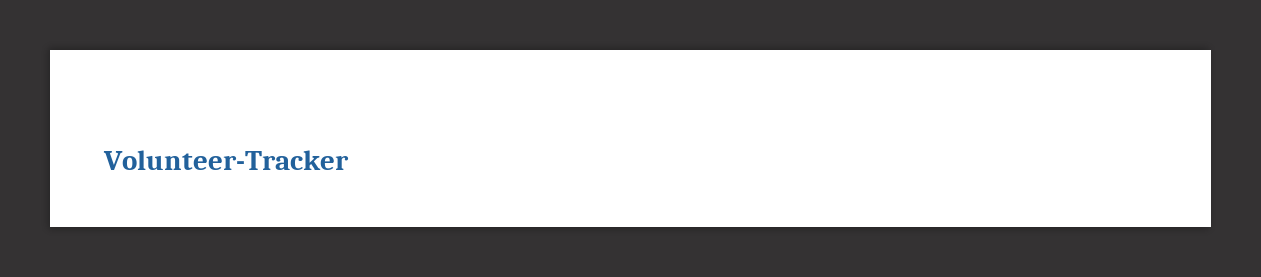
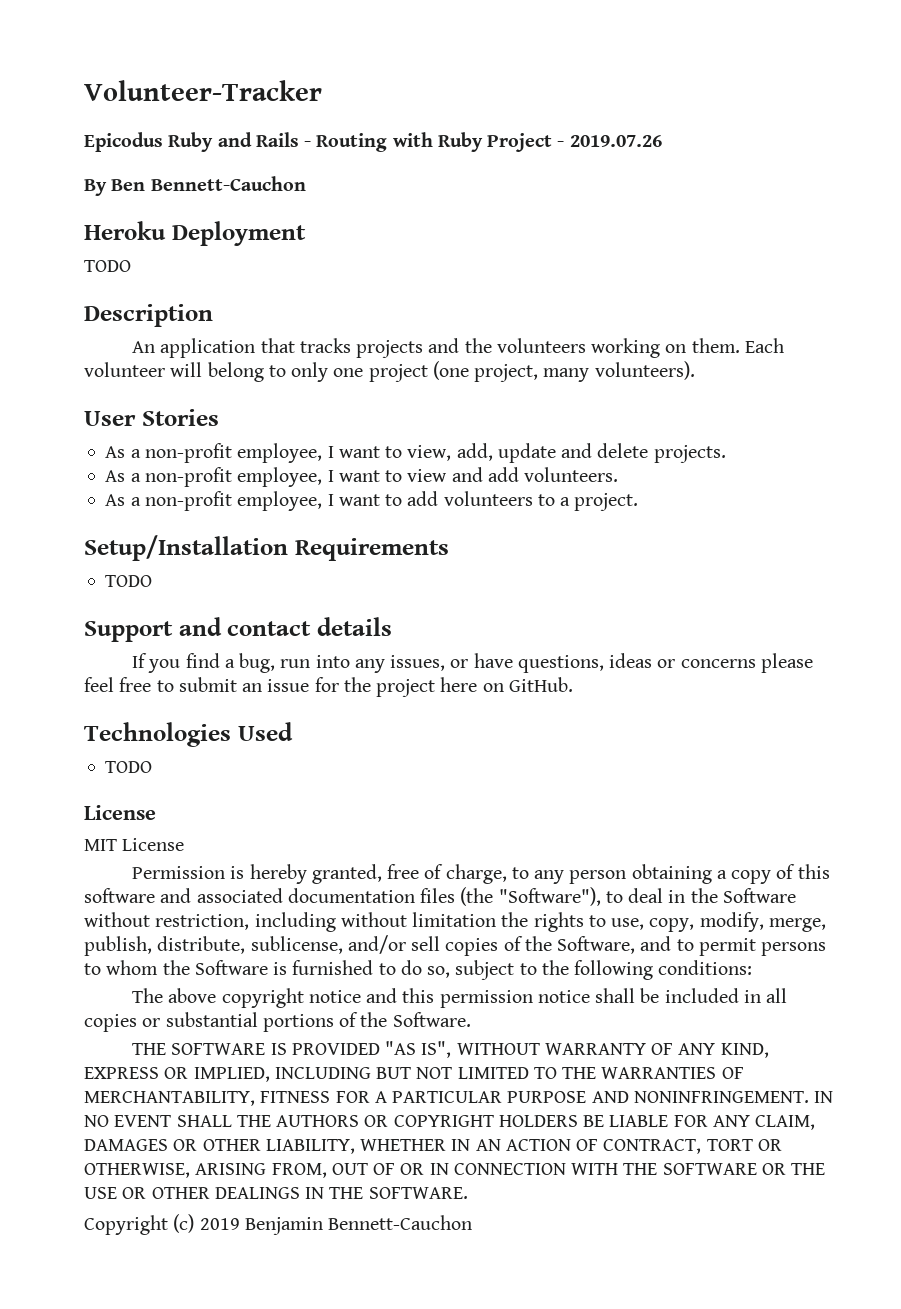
(349, 160) none -> [84,132,662,152] [84,176,306,196] [84,221,306,246] [84,260,131,272] [84,304,213,327] [132,338,784,358] [84,361,695,382] [84,409,219,426] [105,443,726,463] [105,467,619,487] [105,491,639,511] [84,535,449,561] [105,575,153,587] [84,617,392,642] [132,653,814,673] [84,677,573,697] [84,722,293,747] [105,761,153,773] [84,805,156,820] [84,838,185,851] [132,864,830,884] [84,887,796,906] [84,912,826,932] [84,935,827,956] [84,960,753,980] [132,988,788,1008] [84,1012,471,1032] [132,1041,769,1058] [84,1067,744,1082] [84,1091,834,1106] [84,1115,816,1130] [84,1139,782,1154] [84,1163,826,1178] [84,1187,468,1199] [84,1214,473,1235] // Epicodus Ruby and Rails - Routing with Ruby Project - 2019.07.26 // By Ben Bennett-Cauchon // Heroku Deployment // TODO // Description // An application that tracks projects and the volunteers working on them. Each volunteer will belong to only one project (one project, many volunteers). // User Stories // As a non-profit employee, I want to view, add, update and delete projects. // As a non-profit employee, I want to view and add volunteers. // As a non-profit employee, I want to add volunteers to a project. // Setup/Installation Requirements // TODO // Support and contact details // If you find a bug, run into any issues, or have questions, ideas or concerns please feel free to submit an issue for the project here on GitHub. // Technologies Used // TODO // License // MIT License // Permission is hereby granted, free of charge, to any person obtaining a copy of this software and associated documentation files (the "Software"), to deal in the Software without restriction, including without limitation the rights to use, copy, modify, merge, publish, distribute, sublicense, and/or sell copies of the Software, and to permit persons to whom the Software is furnished to do so, subject to the following conditions: // The above copyright notice and this permission notice shall be included in all copies or substantial portions of the Software. // THE SOFTWARE IS PROVIDED "AS IS", WITHOUT WARRANTY OF ANY KIND, EXPRESS OR IMPLIED, INCLUDING BUT NOT LIMITED TO THE WARRANTIES OF MERCHANTABILITY, FITNESS FOR A PARTICULAR PURPOSE AND NONINFRINGEMENT. IN NO EVENT SHALL THE AUTHORS OR COPYRIGHT HOLDERS BE LIABLE FOR ANY CLAIM, DAMAGES OR OTHER LIABILITY, WHETHER IN AN ACTION OF CONTRACT, TORT OR OTHERWISE, ARISING FROM, OUT OF OR IN CONNECTION WITH THE SOFTWARE OR THE USE OR OTHER DEALINGS IN THE SOFTWARE. // Copyright (c) 2019 Benjamin Bennett-Cauchon

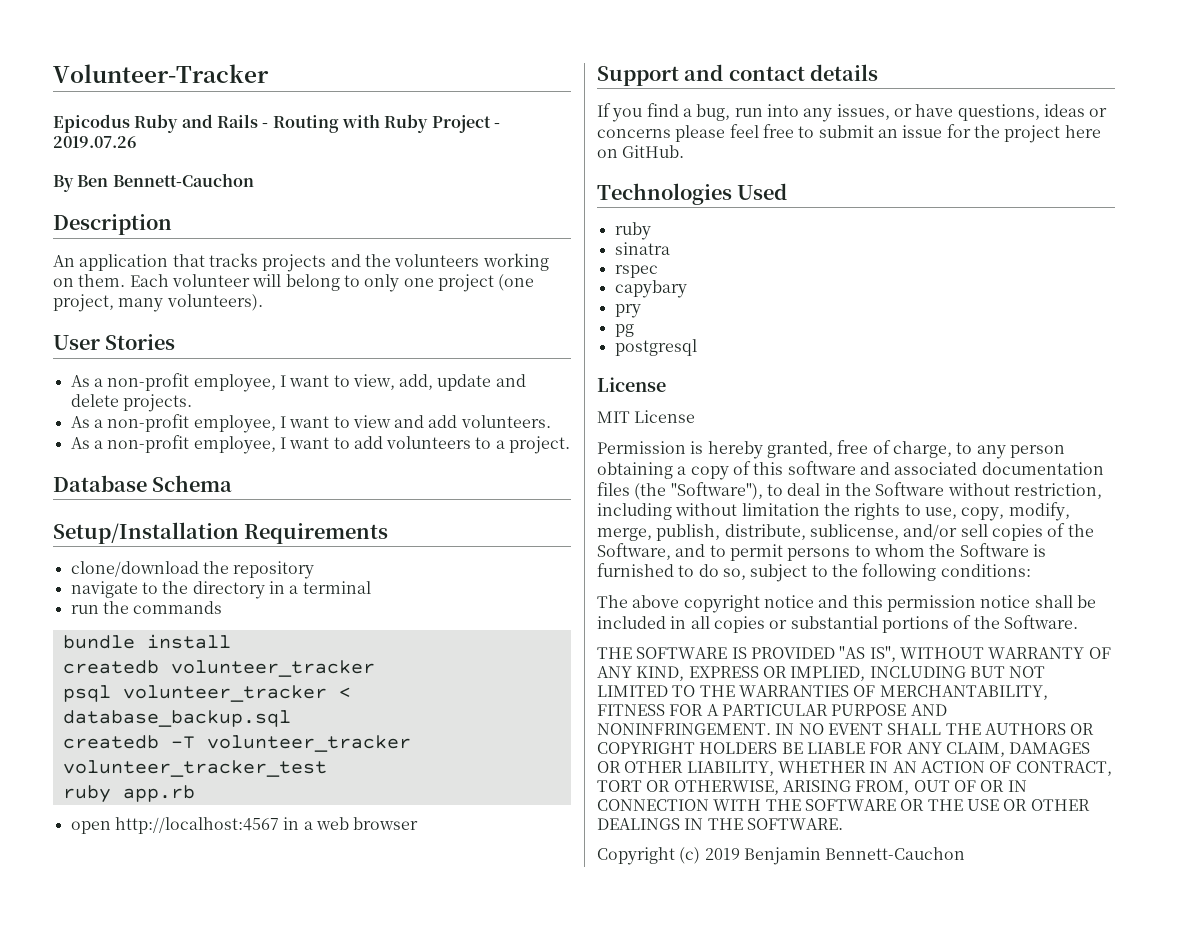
[84,221,306,246] [84,260,131,272] // Heroku Deployment // TODO -> (254, 180) none
(639, 502) none -> [53,475,233,492] // Database Schema
[105,575,153,587] TODO -> [70,561,315,579] [70,581,371,599] [70,601,223,614] [62,634,231,649] [62,660,375,677] [62,685,351,702] [62,710,291,727] [62,735,411,752] [62,760,327,777] [62,785,195,803] [70,817,419,834] clone/download the repository // navigate to the directory in a terminal // run the commands // bundle install // createdb volunteer_tracker // psql volunteer_tracker < database_backup.sql // createdb -T volunteer_tracker volunteer_tracker_test // ruby app.rb // open http://localhost:4567 in a web browser
[105,761,153,773] TODO -> [614,222,651,240] [614,242,670,255] [614,265,658,278] [614,280,687,298] [614,304,641,318] [614,324,634,337] [614,339,697,356] ruby // sinatra // rspec // capybary // pry // pg // postgresql

